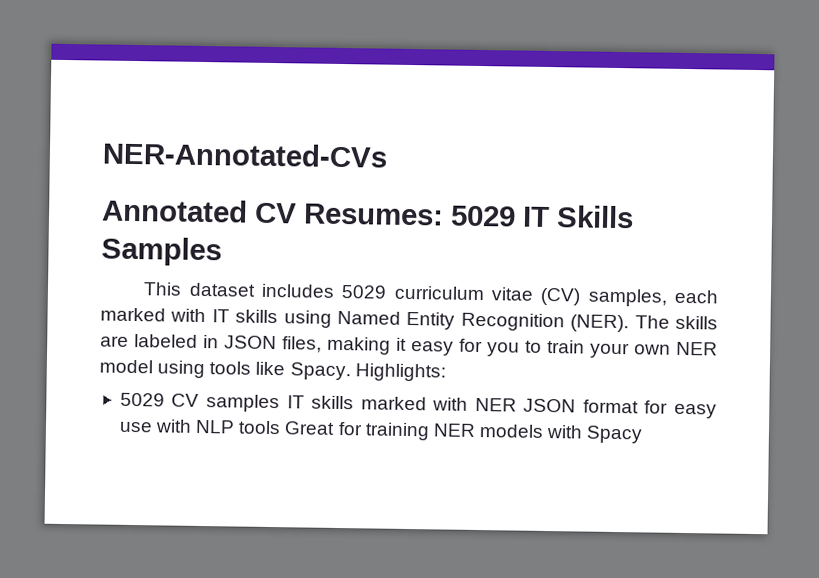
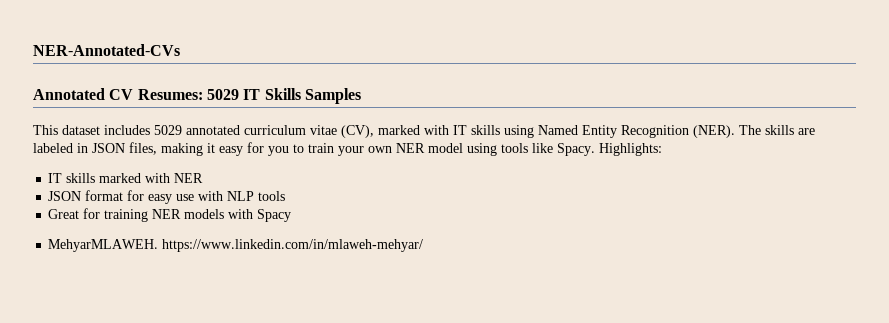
(388, 292) none -> [186,125,240,135] annotated
[540,287,719,307] (CV) samples, each -> [341,125,374,138] (CV),
[119,392,281,413] 5029 CV samples -> (662, 149) none
(517, 404) none -> (204, 178) //
(282, 427) none -> (286, 196) //
(644, 434) none -> [48,239,424,252] // MehyarMLAWEH. https://www.linkedin.com/in/mlaweh-mehyar/

